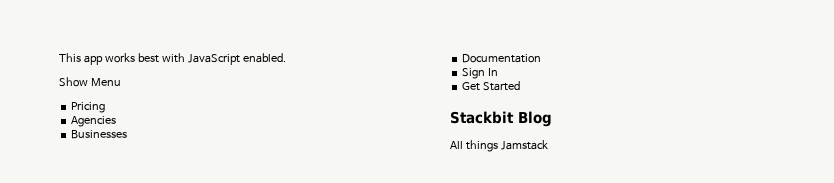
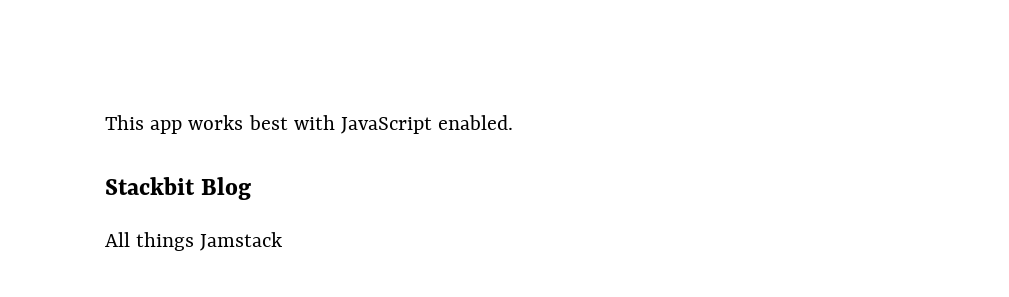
[59,77,121,87] [71,102,106,113] [71,116,117,127] [71,130,128,139] [462,54,542,63] [462,68,499,79] [462,81,521,91] // Show Menu // Pricing // Agencies // Businesses // Documentation // Sign In // Get Started -> (514, 122) none

